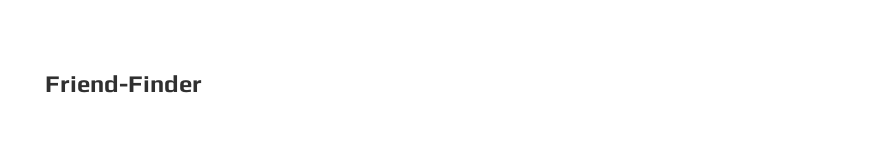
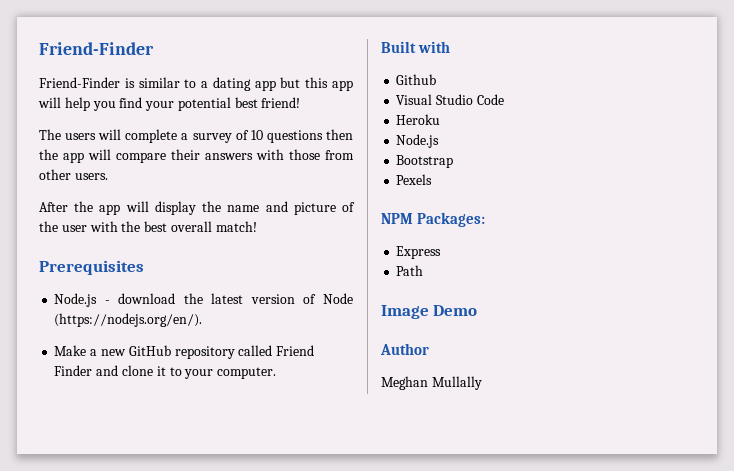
[45,75,202,93] Friend-Finder -> [39,42,154,55] [39,77,353,91] [38,97,301,111] [39,129,353,143] [39,149,354,163] [39,169,108,180] [39,201,356,215] [39,221,257,232] [39,260,144,275] [54,293,353,307] [54,313,203,327] [54,345,315,359] [54,365,277,379] [381,41,451,53] [396,74,437,85] [396,94,504,105] [396,114,441,125] [396,134,440,148] [396,155,454,168] [396,174,433,185] [381,212,486,227] [396,246,442,259] [396,265,424,276] [381,305,478,319] [380,343,429,355] [381,376,482,390] Friend-Finder // Friend-Finder is similar to a dating app but this app will help you find your potential best friend! // The users will complete a survey of 10 questions then the app will compare their answers with those from other users. // After the app will display the name and picture of the user with the best overall match! // Prerequisites // Node.js - download the latest version of Node (https://nodejs.org/en/). // Make a new GitHub repository called Friend Finder and clone it to your computer. // Built with // Github // Visual Studio Code // Heroku // Node.js // Bootstrap // Pexels // NPM Packages: // Express // Path // Image Demo // Author // Meghan Mullally

